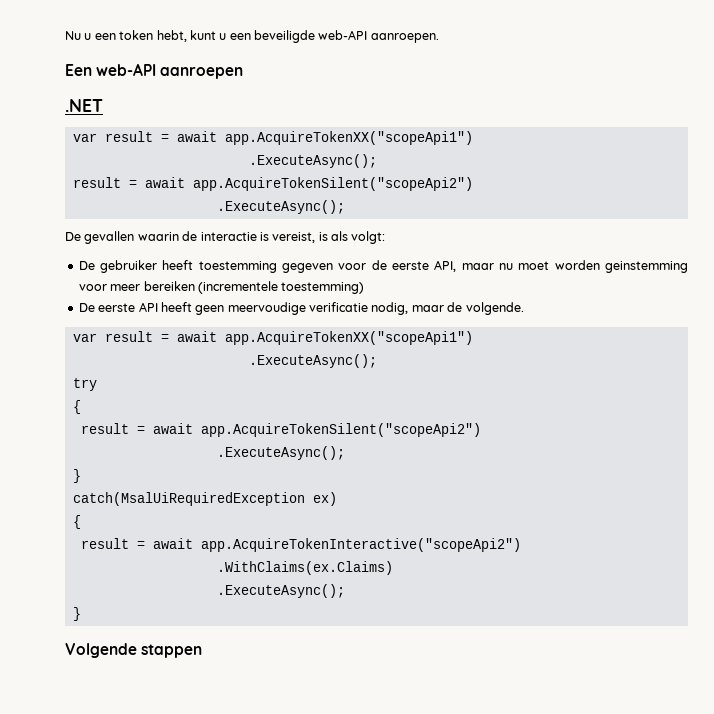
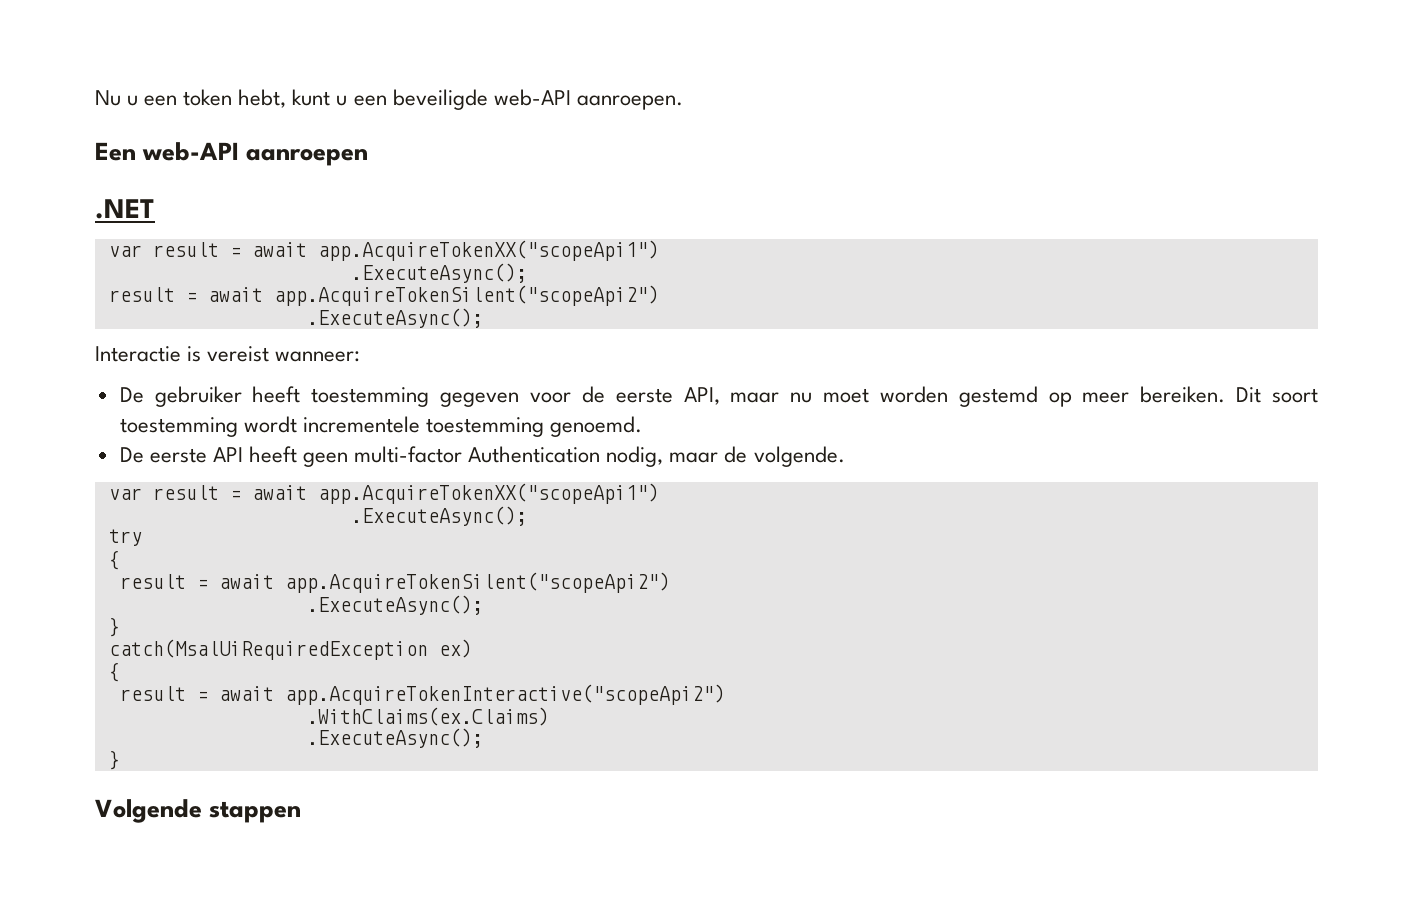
[65,231,386,244] De gevallen waarin de interactie is vereist, is als volgt: -> [95,346,361,362] Interactie is vereist wanneer:
[605,261,689,273] [78,281,365,294] geinstemming voor meer bereiken (incrementele toestemming) -> [958,386,1318,407] [119,416,643,437] gestemd op meer bereiken. Dit soort toestemming wordt incrementele toestemming genoemd.
[227,302,368,315] meervoudige verificatie -> [354,446,601,463] multi-factor Authentication

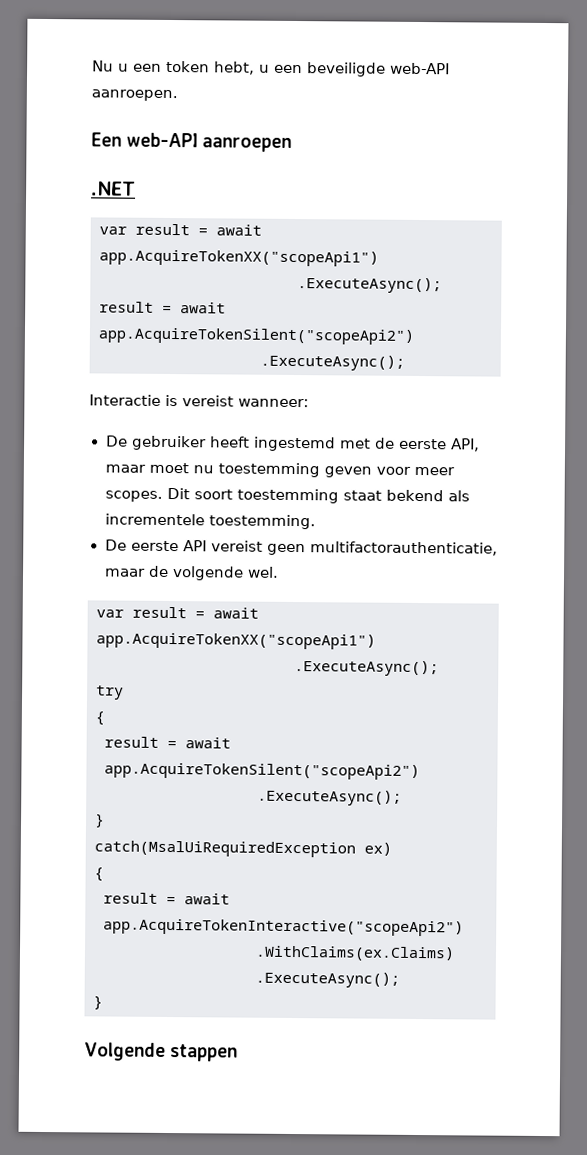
[292,89,331,106] kunt -> (255, 68) none
[311,387,571,407] toestemming gegeven voor -> [253,436,371,452] ingestemd met
[790,386,1318,407] [119,416,643,437] [119,446,845,467] nu moet worden gestemd op meer bereiken. Dit soort toestemming wordt incrementele toestemming genoemd. // De eerste API heeft geen multi-factor Authentication nodig, maar de volgende. -> [148,462,455,478] [104,487,470,504] [104,513,316,530] [104,539,498,556] [104,565,279,581] moet nu toestemming geven voor meer scopes. Dit soort toestemming staat bekend als incrementele toestemming. // De eerste API vereist geen multifactorauthenticatie, maar de volgende wel.

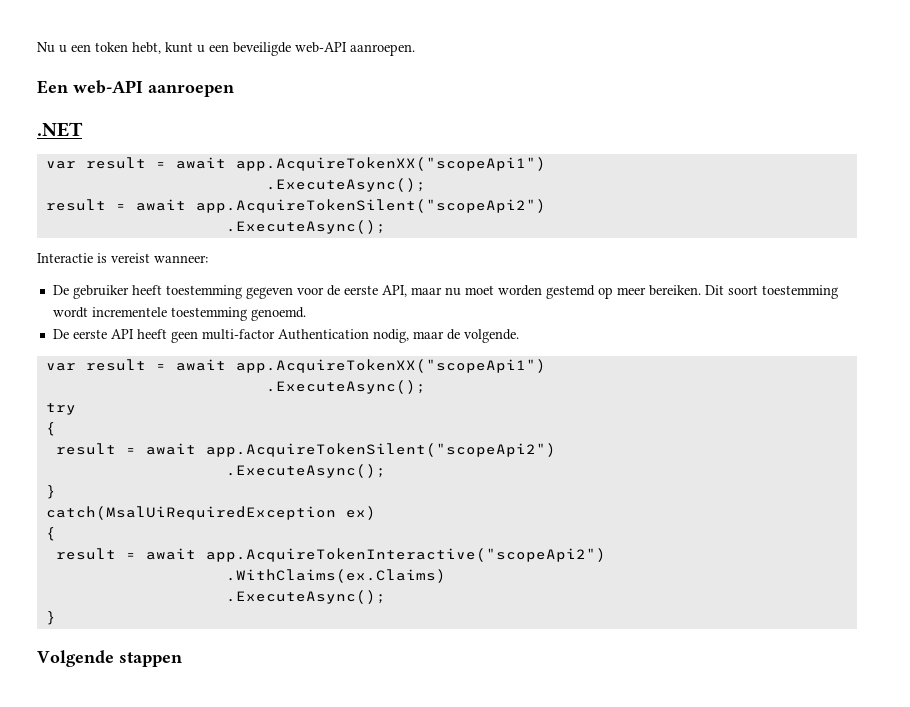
(255, 68) none -> [165,42,193,53] kunt
[253,436,371,452] ingestemd met -> [165,285,324,299] toestemming gegeven voor
[148,462,455,478] [104,487,470,504] [104,513,316,530] [104,539,498,556] [104,565,279,581] moet nu toestemming geven voor meer scopes. Dit soort toestemming staat bekend als incrementele toestemming. // De eerste API vereist geen multifactorauthenticatie, maar de volgende wel. -> [444,285,838,299] [52,307,306,321] [52,329,519,343] nu moet worden gestemd op meer bereiken. Dit soort toestemming wordt incrementele toestemming genoemd. // De eerste API heeft geen multi-factor Authentication nodig, maar de volgende.

